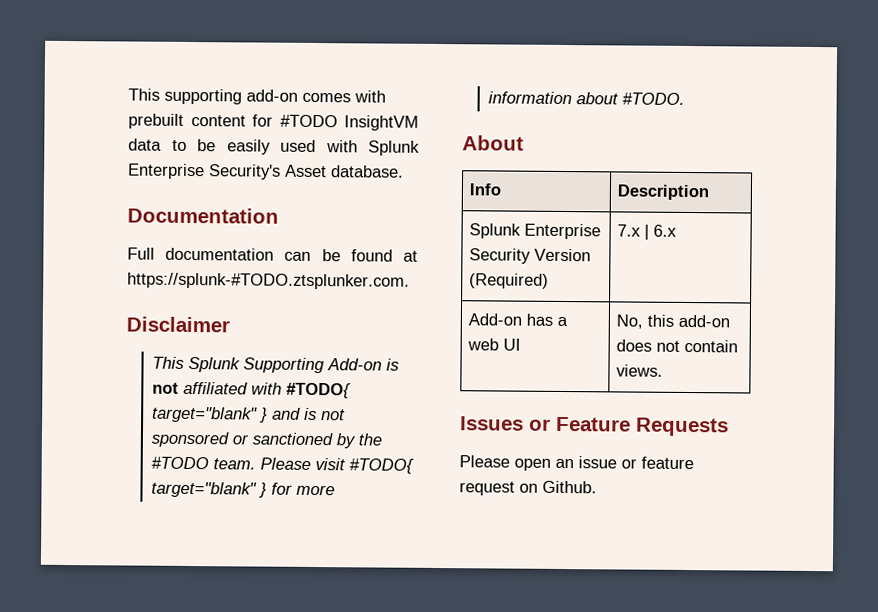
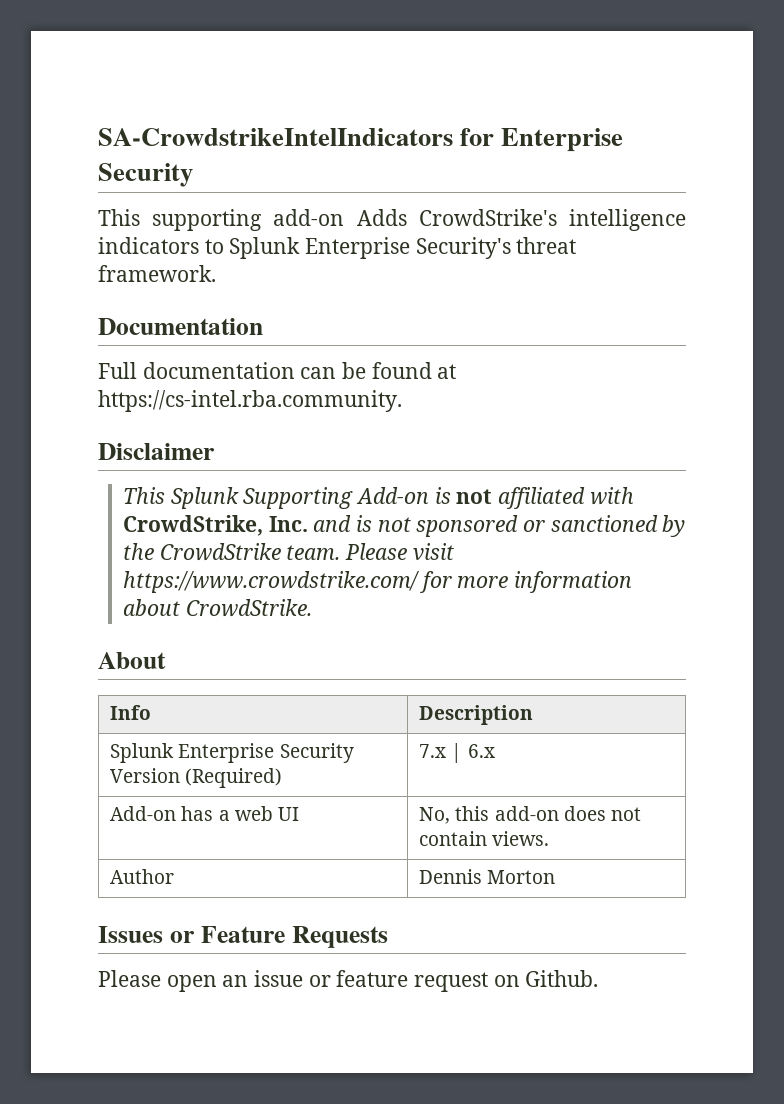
[128,88,386,105] [128,113,419,131] [128,138,358,155] This supporting add-on comes with prebuilt content for #TODO InsightVM data to be easily used with -> [98,128,624,152] [98,163,193,187] [98,209,686,231] [98,237,224,254] SA-CrowdstrikeIntelIndicators for Enterprise Security // This supporting add-on Adds CrowdStrike's intelligence indicators to
[285,164,404,178] Asset database. -> [516,237,577,254] [98,265,216,282] threat framework.
[127,272,410,290] https://splunk-#TODO.ztsplunker.com. -> [98,390,402,412] https://cs-intel.rba.community.
[286,382,352,399] [152,406,269,423] #TODO{ target="blank" } -> [123,515,308,536] CrowdStrike, Inc.
[151,456,210,470] #TODO -> [159,543,281,561] CrowdStrike
[349,458,415,474] [151,481,268,498] #TODO{ target="blank" } -> [123,571,420,593] https://www.crowdstrike.com/
[622,92,686,105] #TODO. -> [185,599,312,617] CrowdStrike.
(664, 370) none -> [110,869,175,884] [419,869,556,884] // Author | Dennis Morton

